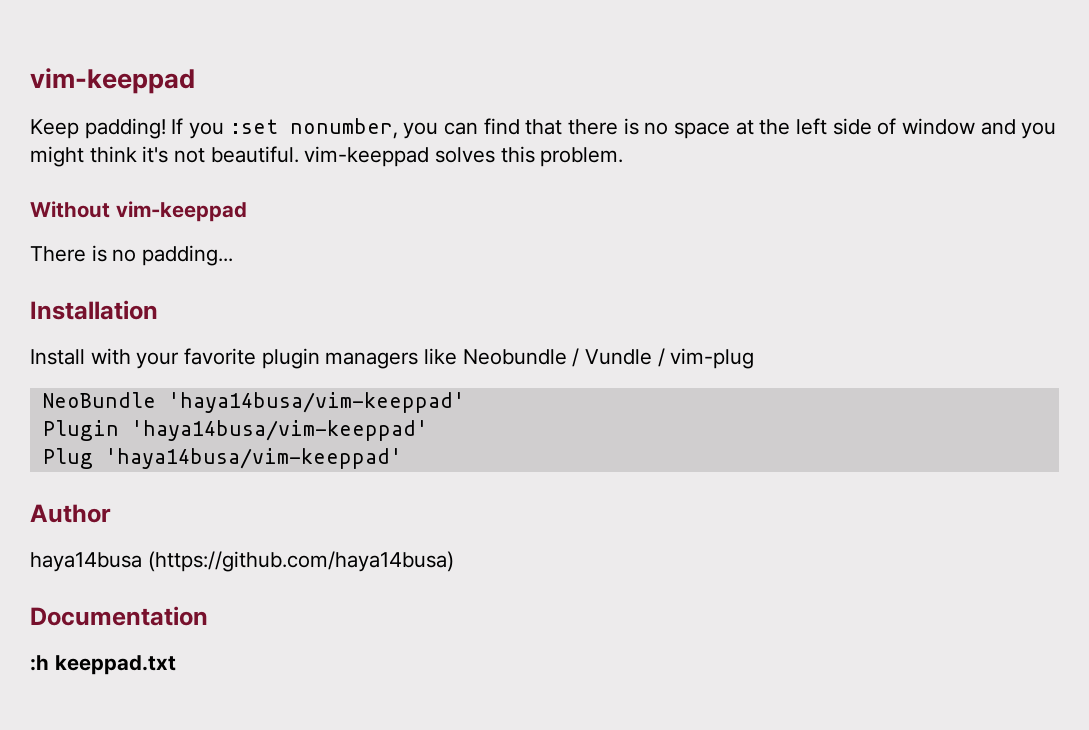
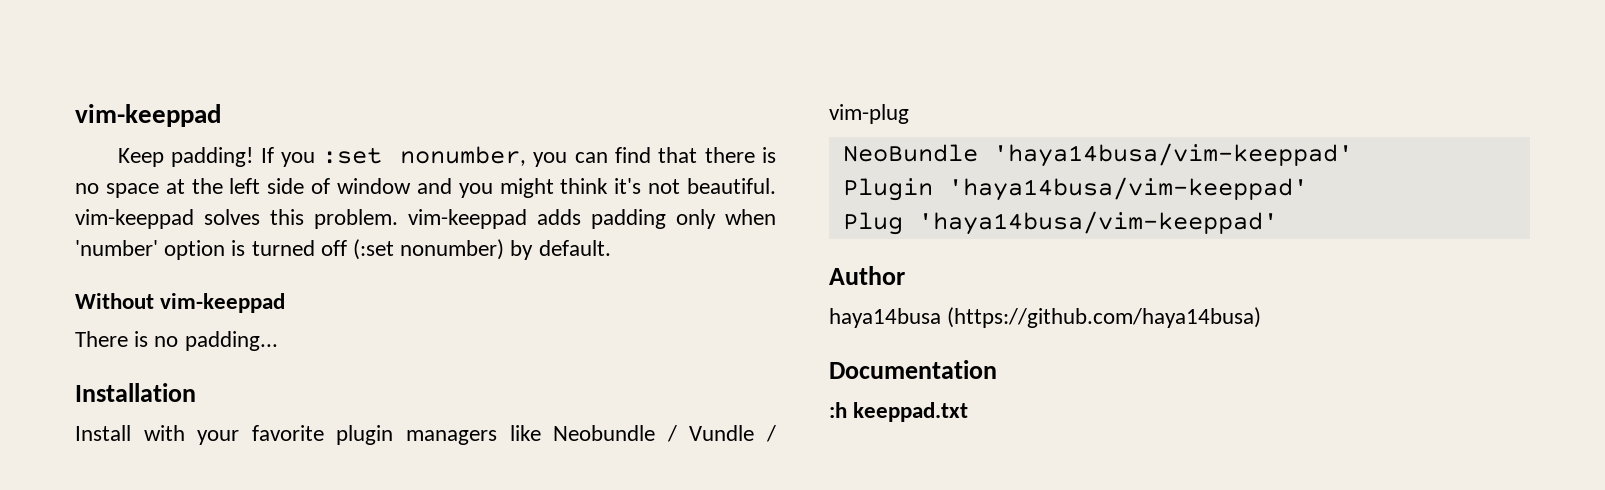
(624, 157) none -> [408,209,776,229] [75,239,611,260] vim-keeppad adds padding only when 'number' option is turned off (:set nonumber) by default.

